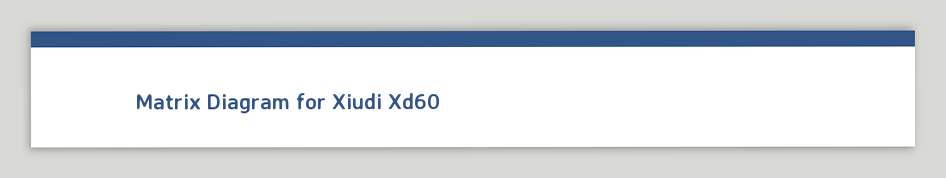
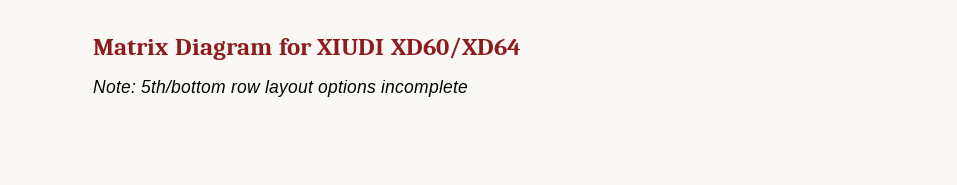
[332,93,441,110] Xiudi Xd60 -> [317,37,521,59] [93,80,468,97] XIUDI XD60/XD64 // Note: 5th/bottom row layout options incomplete

